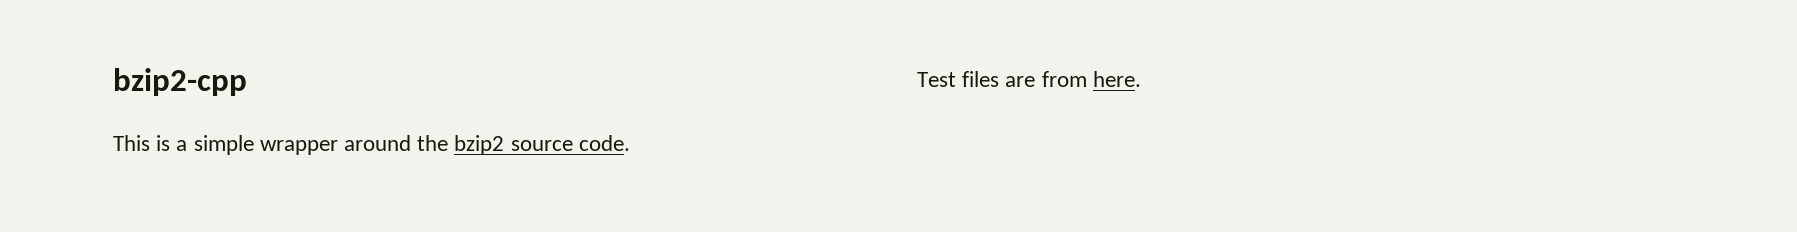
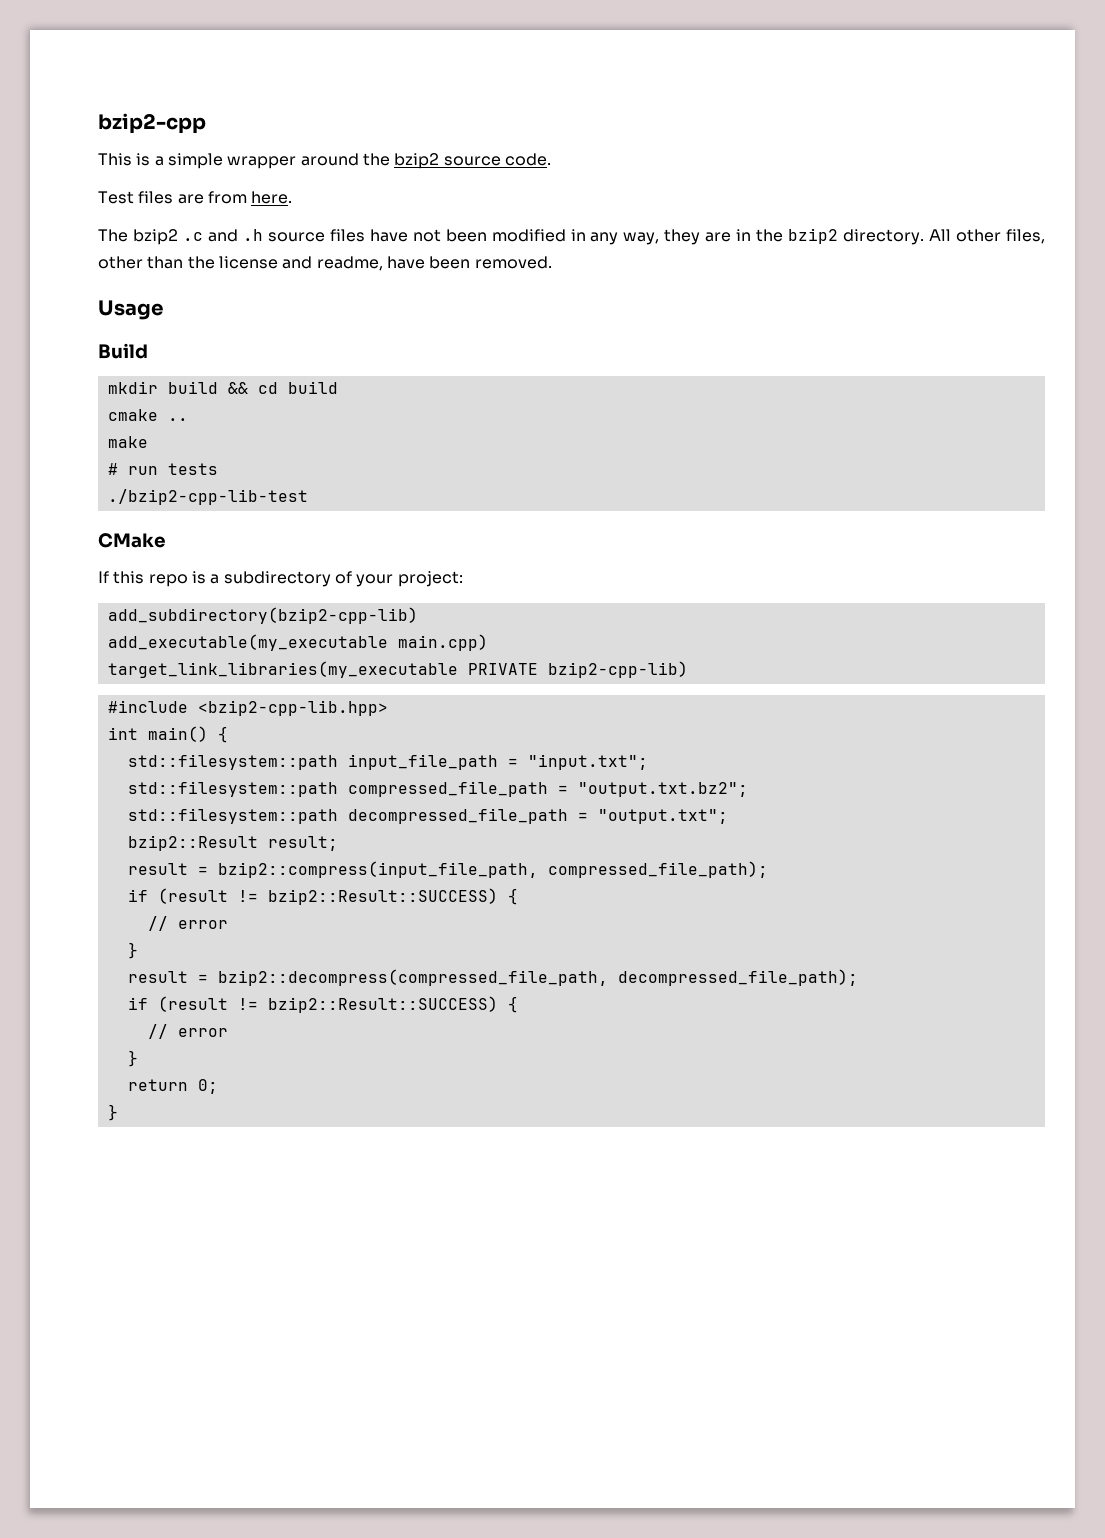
(1141, 79) none -> [98,228,1046,245] [98,256,552,271] [98,300,163,320] [98,343,148,359] [107,381,338,394] [107,409,188,421] [107,436,148,448] [107,463,218,475] [107,489,308,505] [98,533,166,548] [98,571,463,587] [107,607,418,624] [107,634,488,651] [107,661,688,678] [107,700,388,716] [107,726,228,743] [127,754,648,770] [127,781,748,797] [127,808,728,824] [127,835,338,851] [127,861,768,878] [127,888,518,905] [147,916,228,931] [127,942,138,959] [127,969,858,986] [127,996,518,1013] [147,1024,228,1039] [127,1050,138,1067] [127,1079,218,1094] [107,1104,118,1121] // The bzip2 .c and .h source files have not been modified in any way, they are in the bzip2 directory. All other files, other than the license and readme, have been removed. // Usage // Build // mkdir build && cd build // cmake .. // make // # run tests // ./bzip2-cpp-lib-test // CMake // If this repo is a subdirectory of your project: // add_subdirectory(bzip2-cpp-lib) // add_executable(my_executable main.cpp) // target_link_libraries(my_executable PRIVATE bzip2-cpp-lib) // #include <bzip2-cpp-lib.hpp> // int main() { // std::filesystem::path input_file_path = "input.txt"; // std::filesystem::path compressed_file_path = "output.txt.bz2"; // std::filesystem::path decompressed_file_path = "output.txt"; // bzip2::Result result; // result = bzip2::compress(input_file_path, compressed_file_path); // if (result != bzip2::Result::SUCCESS) { // // error // } // result = bzip2::decompress(compressed_file_path, decompressed_file_path); // if (result != bzip2::Result::SUCCESS) { // // error // } // return 0; // }

